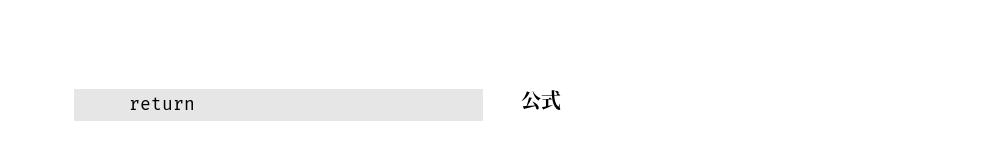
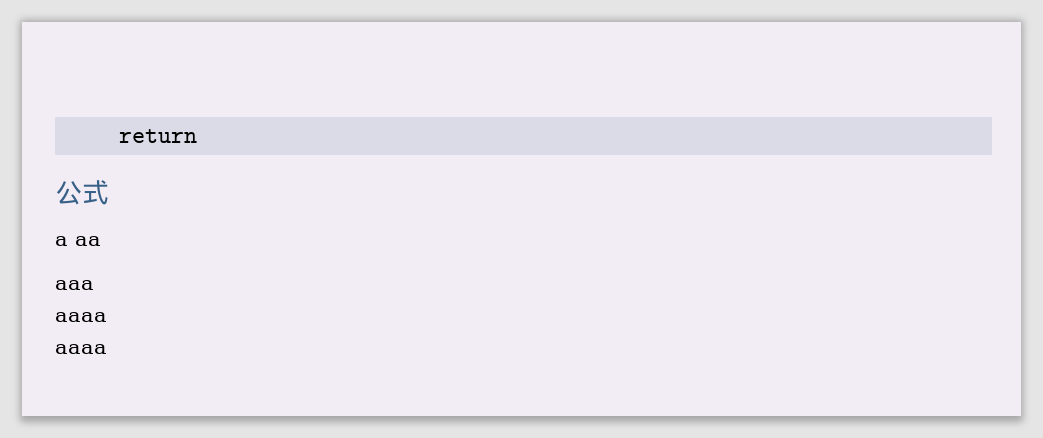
(561, 100) none -> [55,236,101,246] [55,280,94,290] [55,312,107,322] [55,344,107,354] // a aa // aaa // aaaa // aaaa

